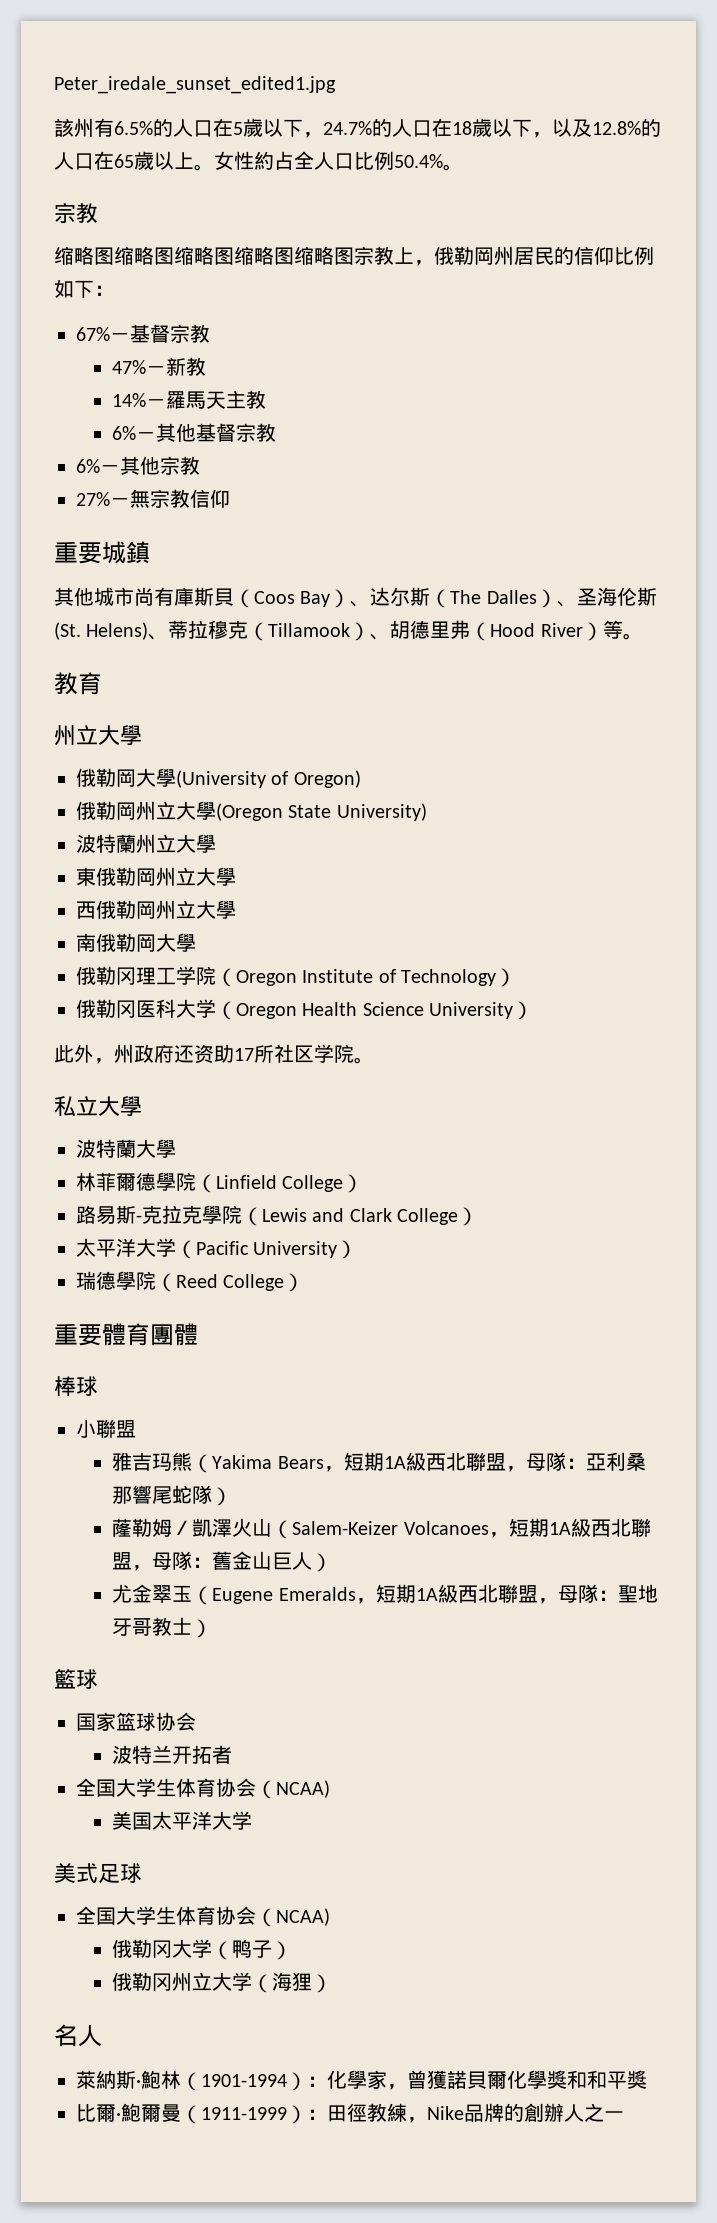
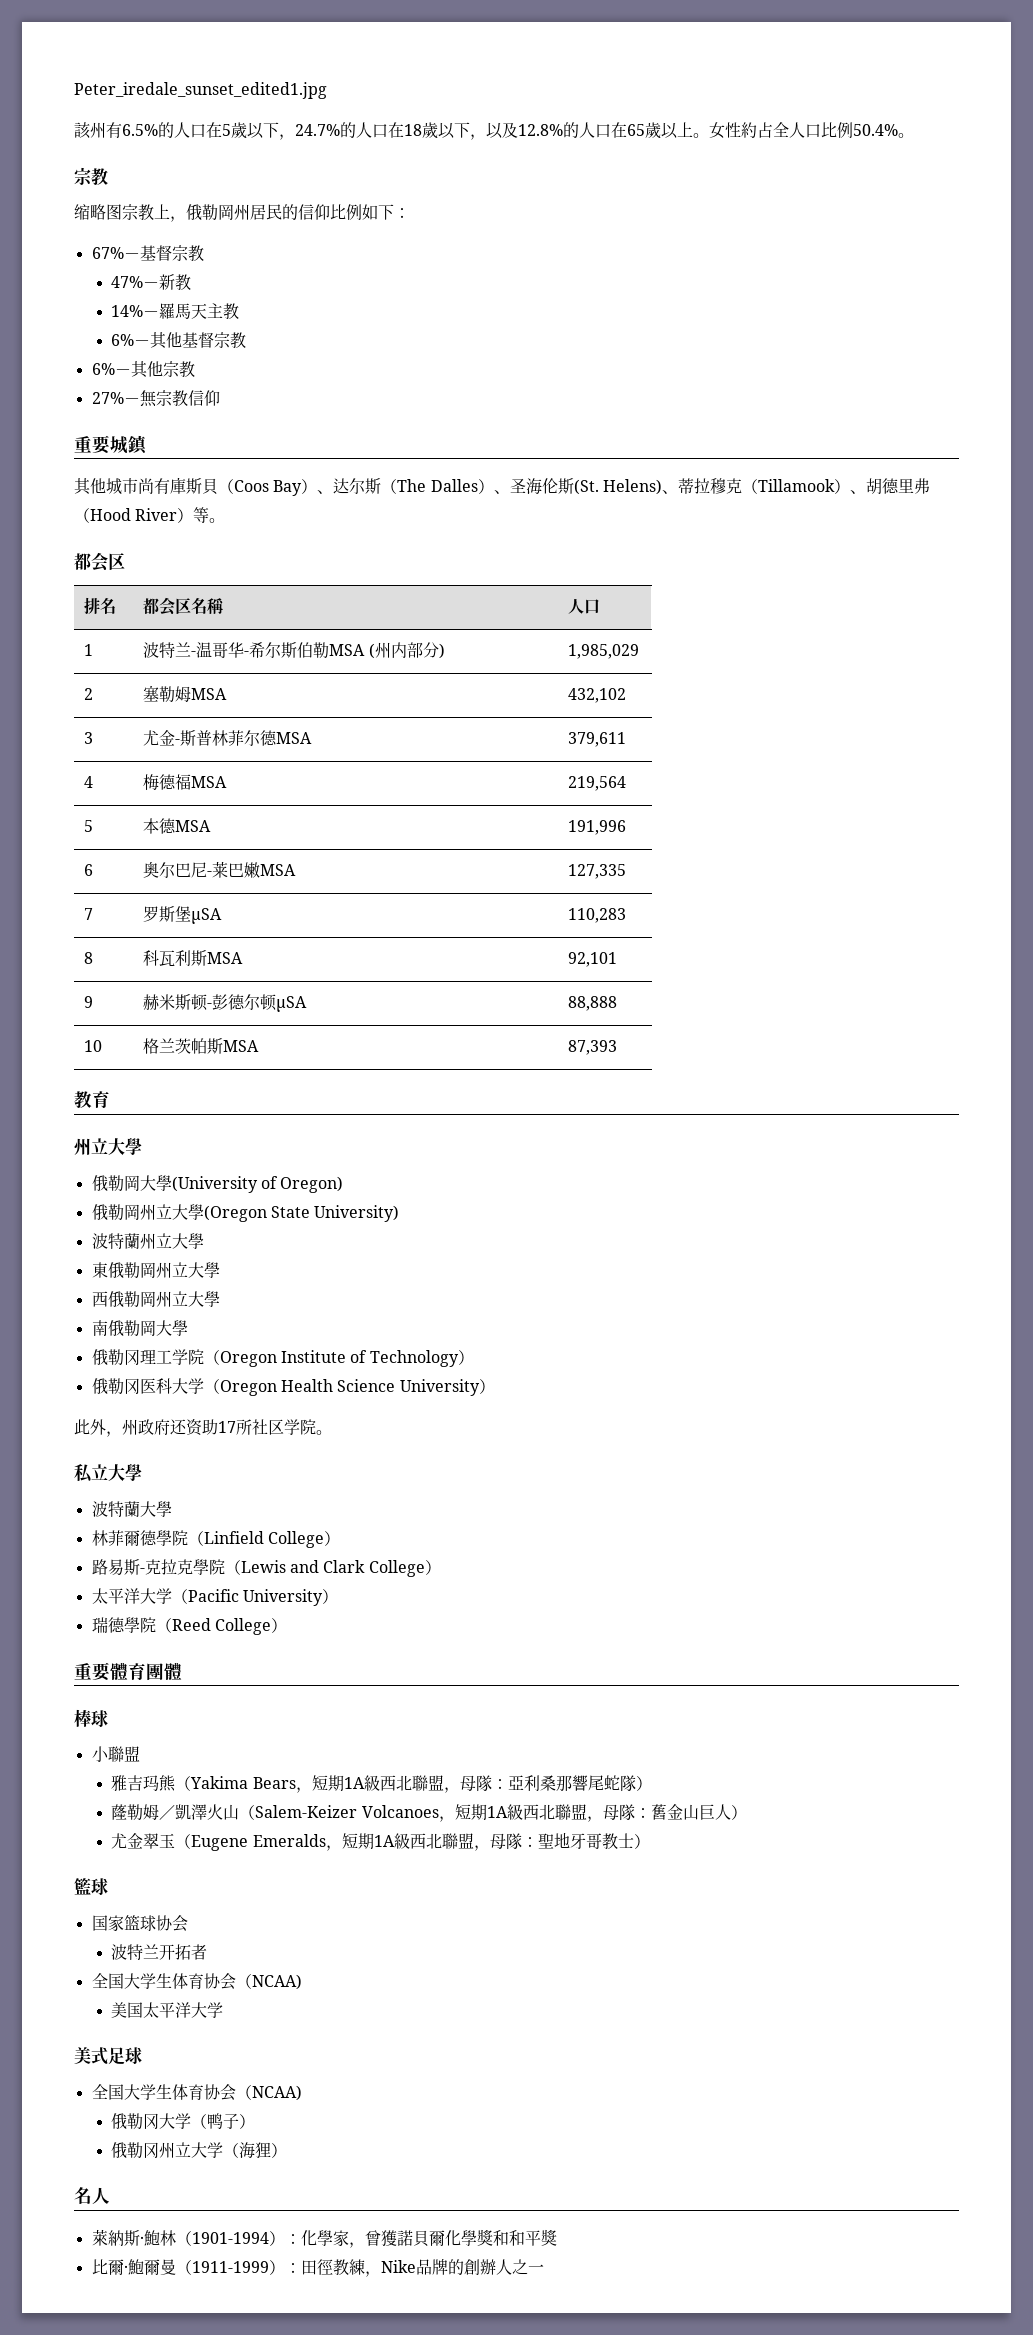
[114,246,354,265] 缩略图缩略图缩略图缩略图 -> (122, 212) none
(643, 636) none -> [74,552,125,572] [84,597,117,614] [143,597,225,616] [568,599,601,614] [84,644,94,656] [143,642,445,659] [568,644,640,659] [84,688,94,700] [143,685,228,703] [568,688,627,703] [84,732,94,744] [143,730,313,746] [568,732,627,747] [84,776,94,788] [143,774,228,791] [568,776,627,791] [84,820,94,832] [143,818,212,834] [568,820,627,835] [84,864,94,876] [143,861,297,878] [568,864,627,879] [84,908,94,920] [143,906,223,924] [568,908,627,923] [84,952,94,964] [143,950,244,967] [568,952,618,967] [84,996,94,1008] [143,994,308,1012] [568,996,618,1011] [84,1040,103,1052] [143,1038,260,1054] [568,1040,618,1055] // 都会区 // 排名 | 都会区名稱 | 人口 // 1 | 波特兰-温哥华-希尔斯伯勒MSA (州内部分) | 1,985,029 // 2 | 塞勒姆MSA | 432,102 // 3 | 尤金-斯普林菲尔德MSA | 379,611 // 4 | 梅德福MSA | 219,564 // 5 | 本德MSA | 191,996 // 6 | 奥尔巴尼-莱巴嫩MSA | 127,335 // 7 | 罗斯堡μSA | 110,283 // 8 | 科瓦利斯MSA | 92,101 // 9 | 赫米斯顿-彭德尔顿μSA | 88,888 // 10 | 格兰茨帕斯MSA | 87,393

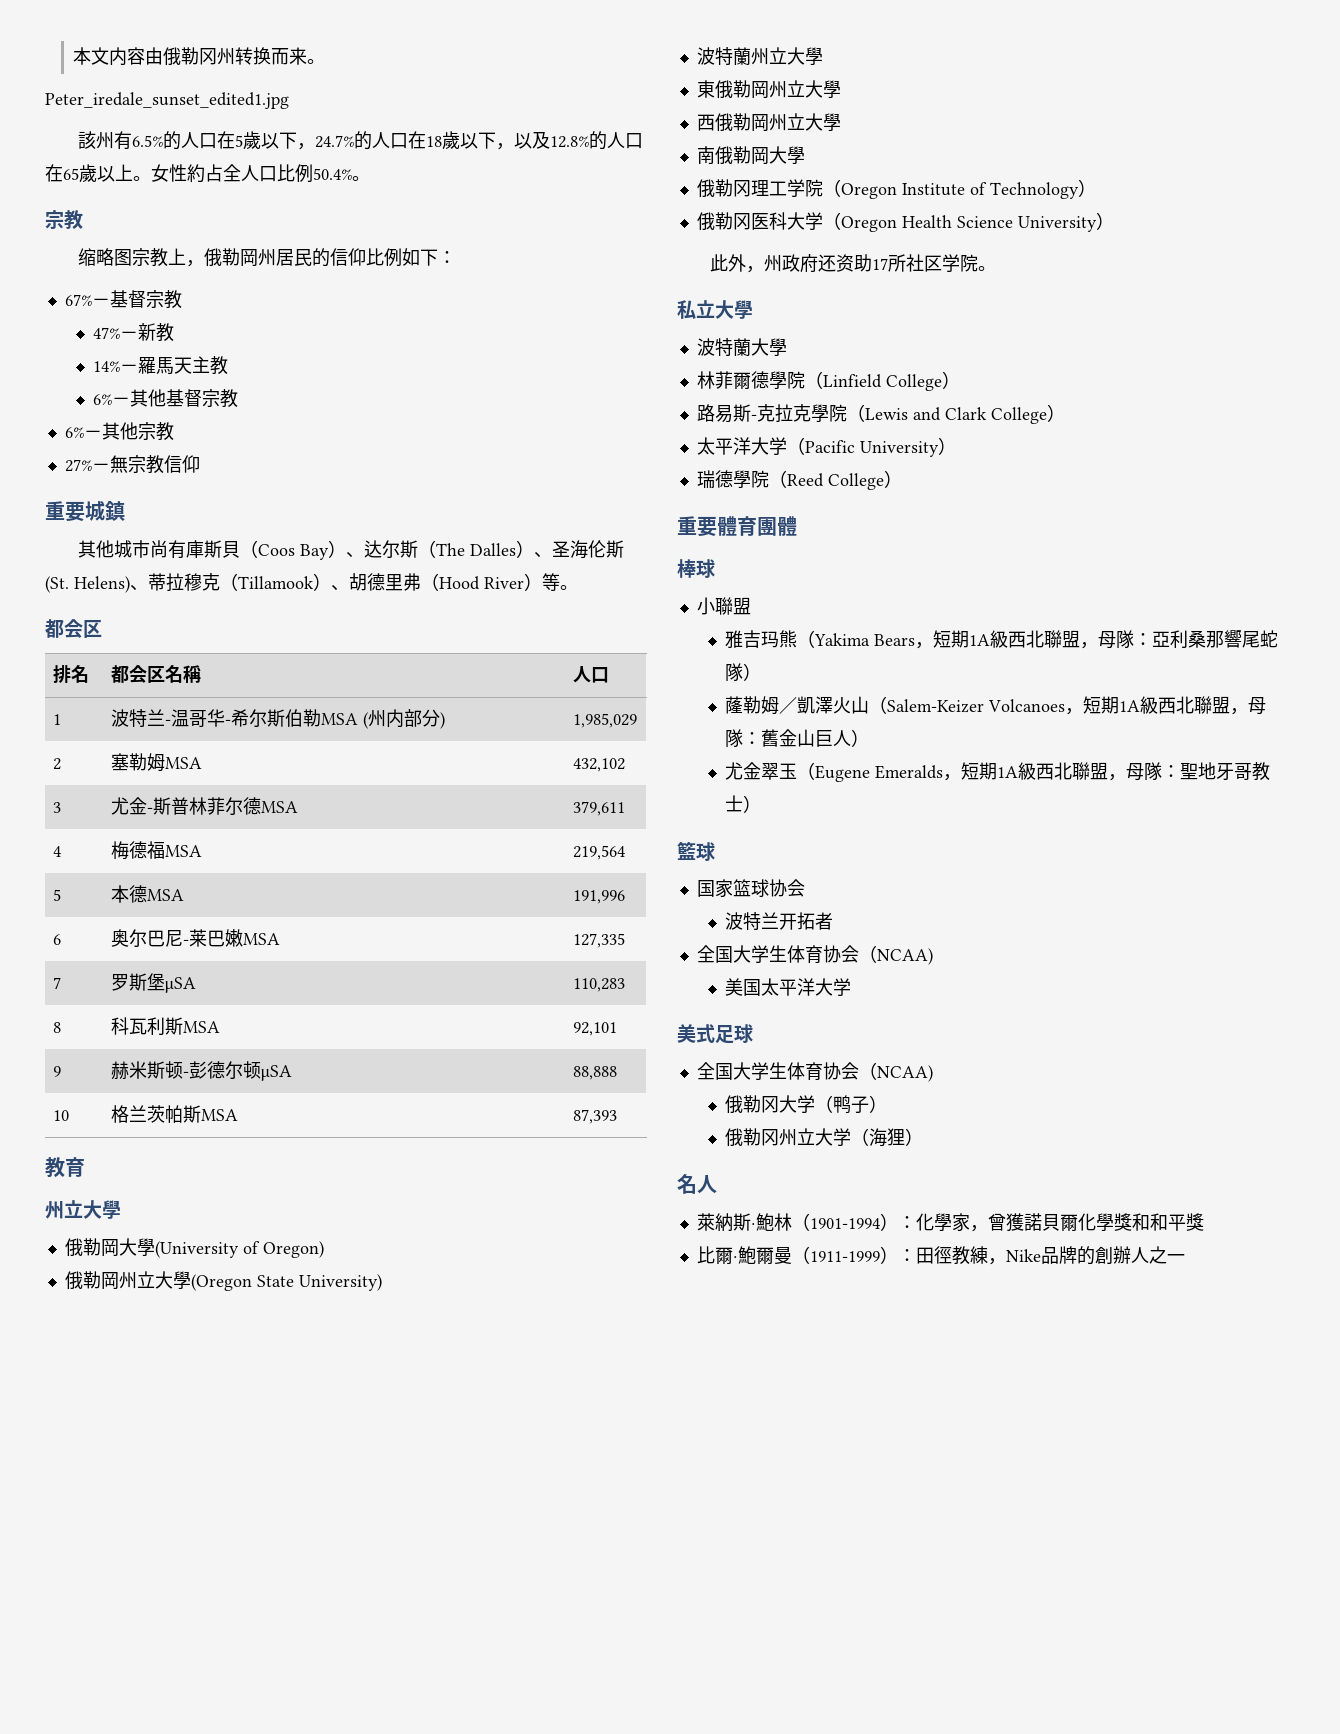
(74, 90) none -> [73,47,326,66] 本文内容由俄勒冈州转换而来。 //

